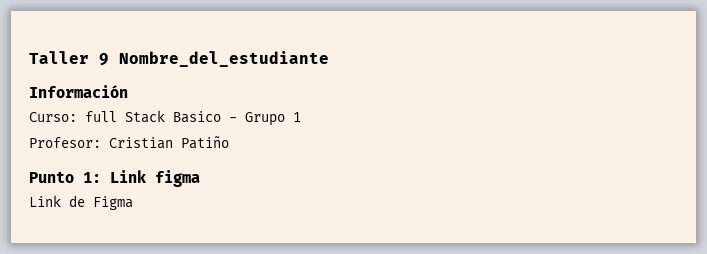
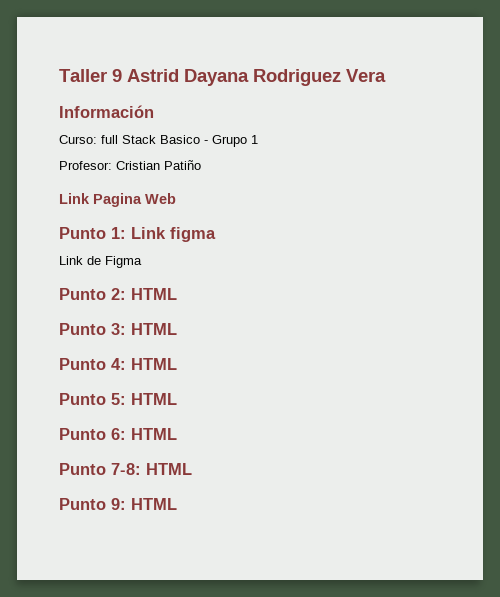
[119,51,329,67] Nombre_del_estudiante -> [127,69,386,86] Astrid Dayana Rodriguez Vera
(229, 142) none -> [59,193,176,207] // Link Pagina Web
(133, 203) none -> [59,288,177,300] [59,323,177,335] [59,358,177,370] [59,393,177,405] [59,428,177,440] [59,463,192,475] [59,498,177,510] // Punto 2: HTML // Punto 3: HTML // Punto 4: HTML // Punto 5: HTML // Punto 6: HTML // Punto 7-8: HTML // Punto 9: HTML

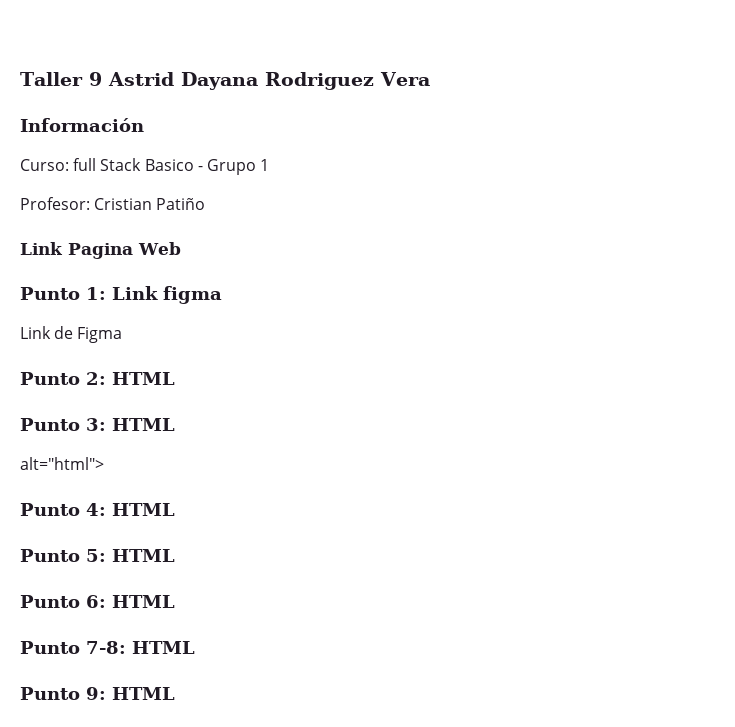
(177, 329) none -> [20,457,104,470] // alt="html">

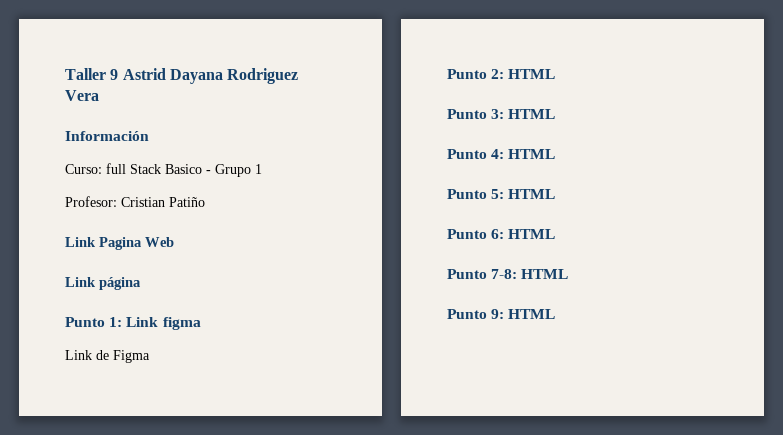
(181, 248) none -> [65,277,141,290] // Link página
[20,457,104,470] // alt="html"> -> (556, 114) none

